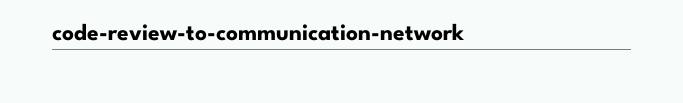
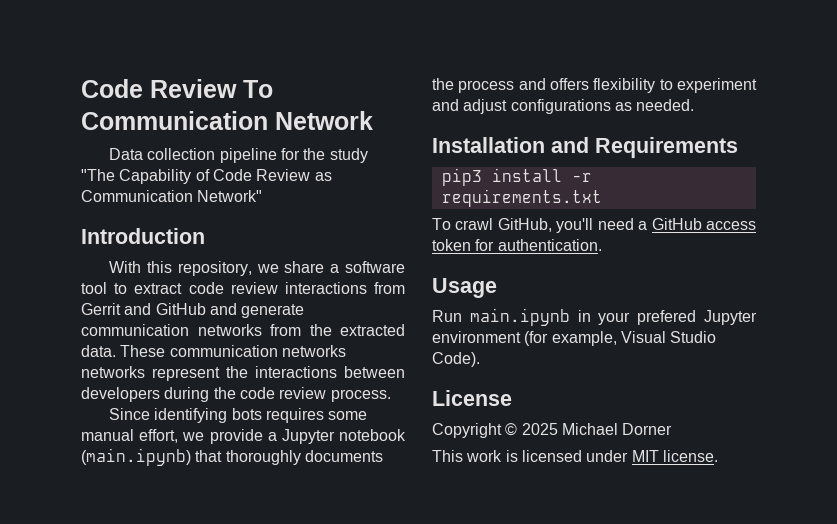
[52,23,464,41] code-review-to-communication-network -> [81,79,273,98] [81,111,373,130] [109,148,368,163] [81,169,332,184] [81,190,263,202] [81,228,205,244] [109,261,406,276] [81,282,405,294] [81,303,305,318] [81,324,405,336] [81,345,346,357] [81,366,405,381] [81,387,391,402] [109,408,368,423] [81,429,406,444] [81,448,383,466] [432,78,757,93] [432,99,695,114] [432,137,738,158] [441,168,592,186] [441,189,602,207] [432,218,756,233] [432,239,602,251] [432,278,497,298] [432,308,757,326] [432,331,717,346] [432,352,480,367] [432,390,512,406] [432,423,673,438] [432,450,718,462] Code Review To Communication Network // Data collection pipeline for the study "The Capability of Code Review as Communication Network" // Introduction // With this repository, we share a software tool to extract code review interactions from Gerrit and GitHub and generate communication networks from the extracted data. These communication networks networks represent the interactions between developers during the code review process. // Since identifying bots requires some manual effort, we provide a Jupyter notebook (main.ipynb) that thoroughly documents the process and offers flexibility to experiment and adjust configurations as needed. // Installation and Requirements // pip3 install -r requirements.txt // To crawl GitHub, you'll need a GitHub access token for authentication. // Usage // Run main.ipynb in your prefered Jupyter environment (for example, Visual Studio Code). // License // Copyright © 2025 Michael Dorner // This work is licensed under MIT license.

